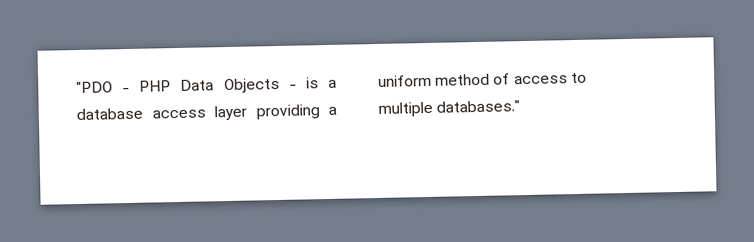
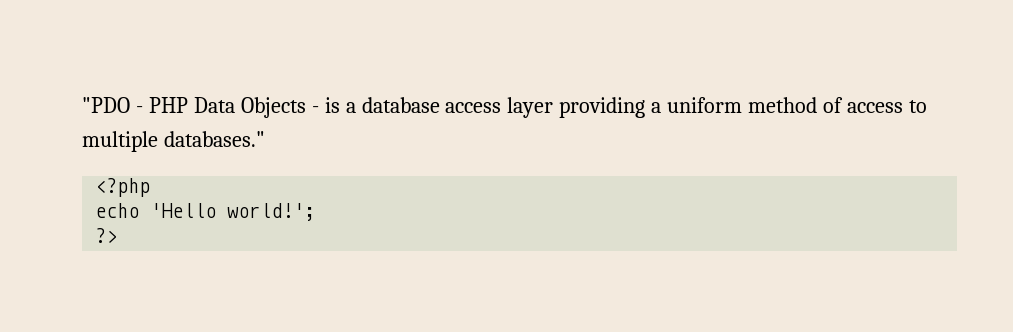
(521, 106) none -> [95,178,151,197] [95,203,316,221] [95,228,118,243] // <?php // echo 'Hello world!'; // ?>

